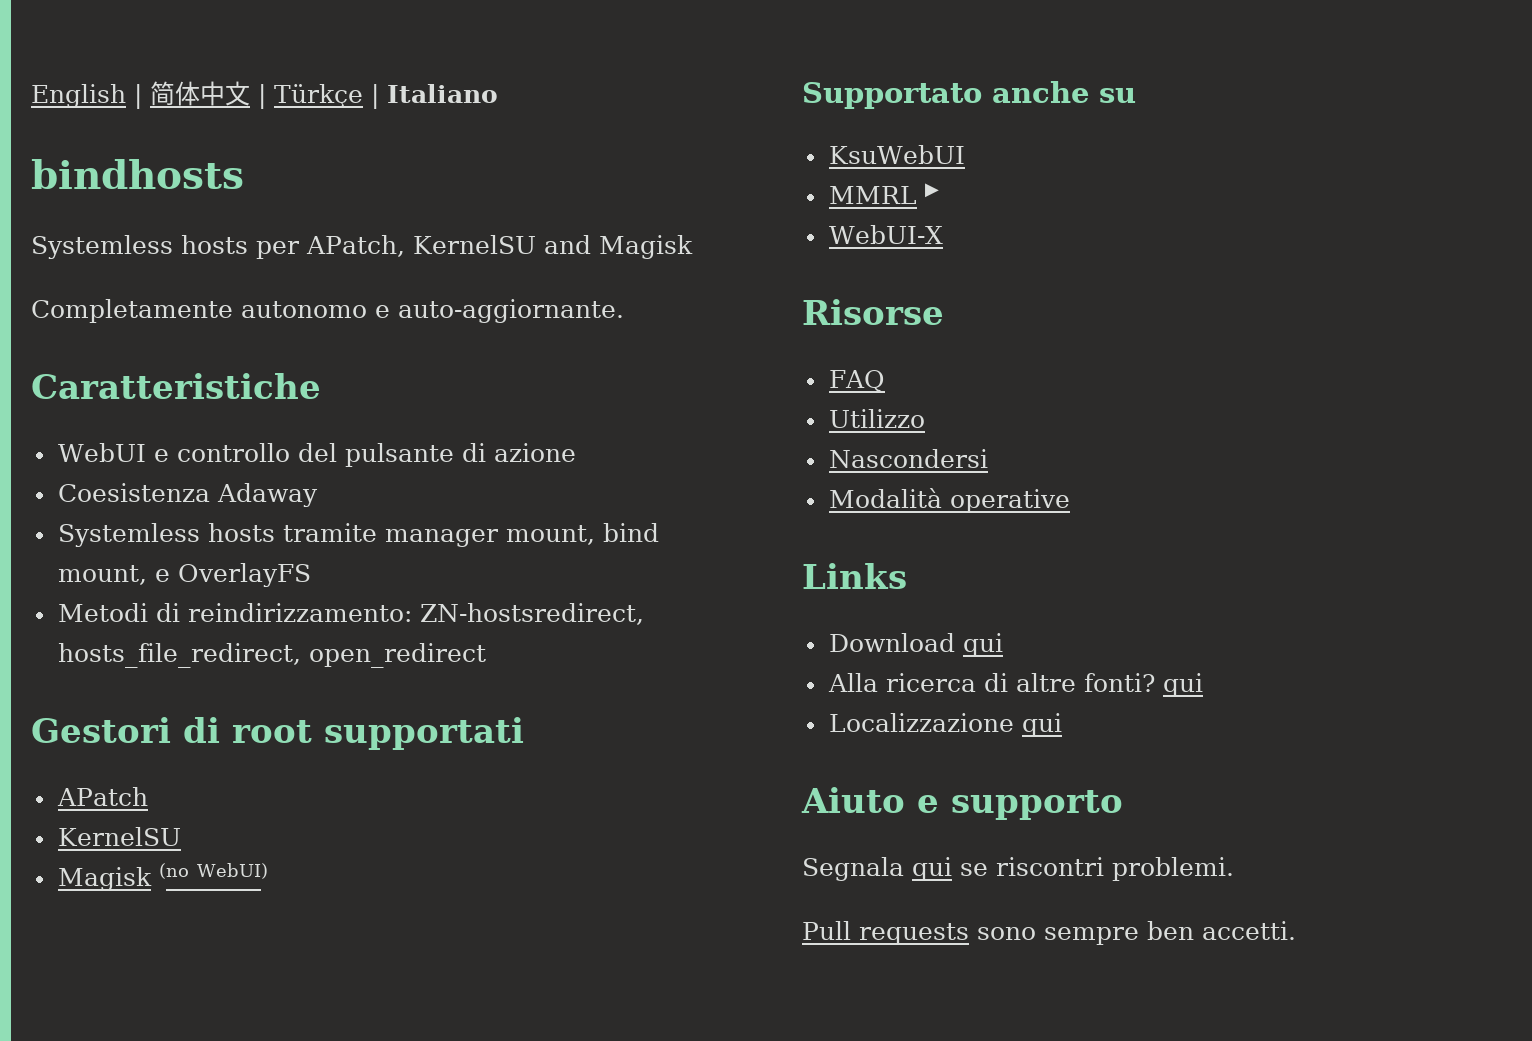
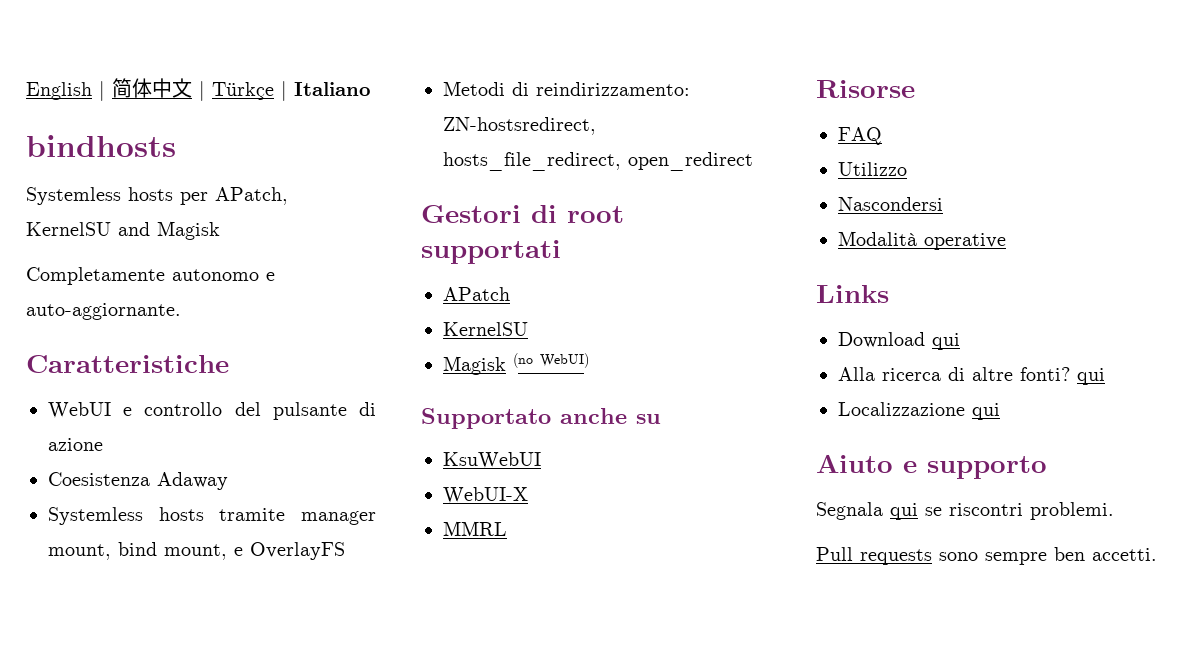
(966, 154) none -> [443,487,528,504] // WebUI-X
[925,183,940,198] [829,225,944,244] ▶ // WebUI-X -> (507, 528) none

